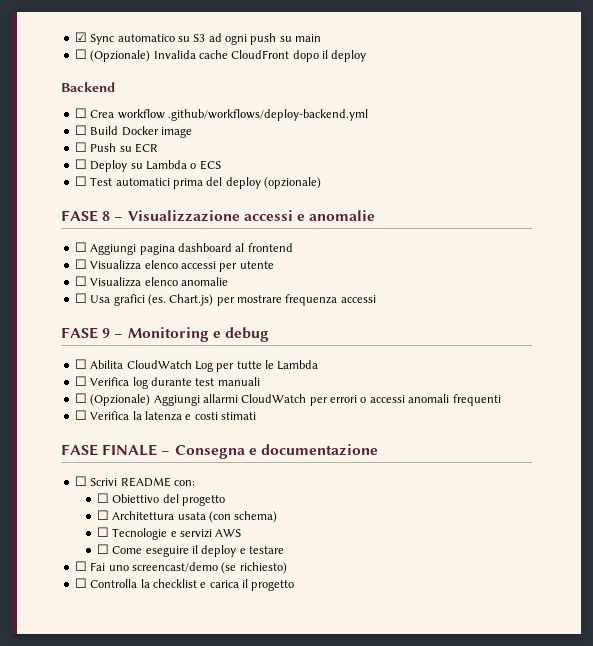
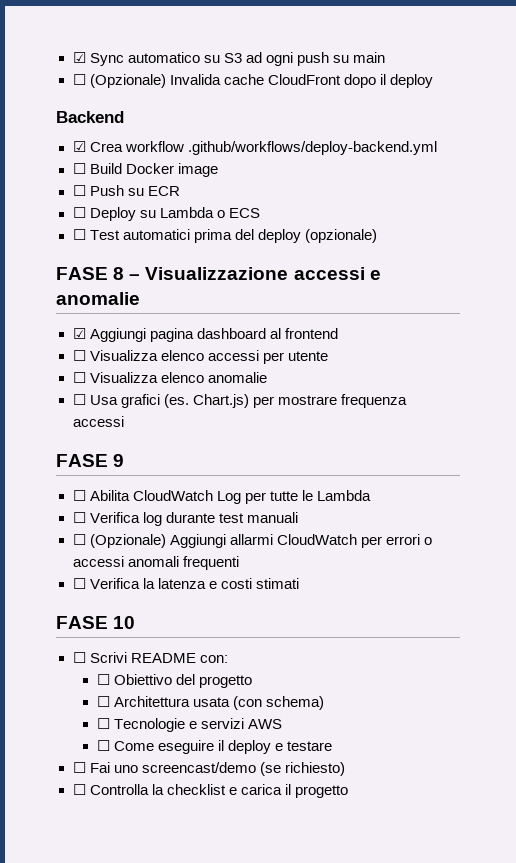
[74,108,87,118] ☐ -> [72,141,86,152] ☑
[74,242,87,252] ☐ -> [72,328,86,339] ☑
[114,327,269,342] – Monitoring e debug -> (125, 460) none
[102,444,378,459] FINALE – Consegna e documentazione -> [113,616,136,629] 10

